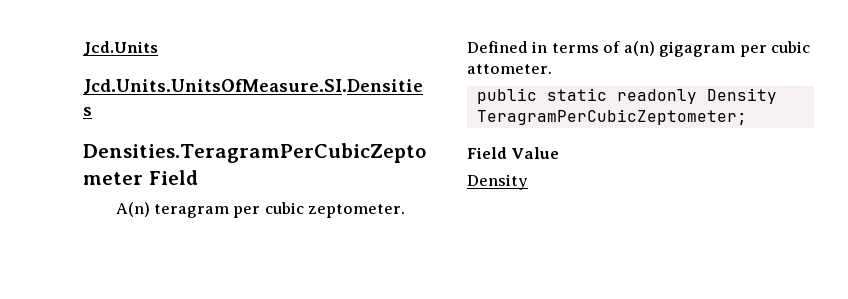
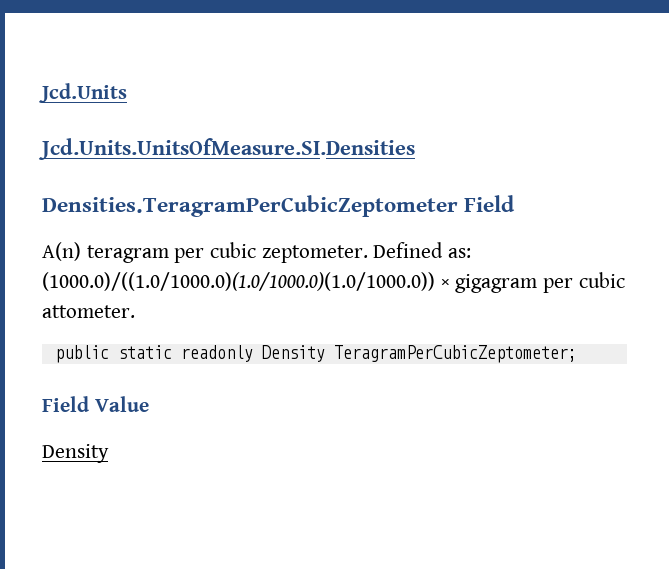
[532,41,655,56] in terms of a(n) -> [448,248,472,258] [42,272,450,291] as: (1000.0)/((1.0/1000.0)(1.0/1000.0)(1.0/1000.0)) ×

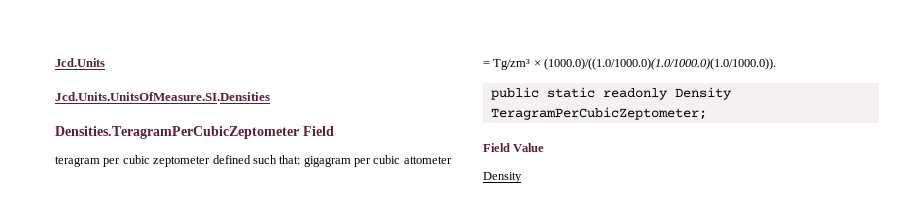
[42,242,81,261] A(n) -> (334, 131) none
[261,242,472,263] [42,272,625,293] [42,305,135,318] zeptometer. Defined as: (1000.0)/((1.0/1000.0)(1.0/1000.0)(1.0/1000.0)) × gigagram per cubic attometer. -> [153,155,452,167] [483,58,777,70] zeptometer defined such that: gigagram per cubic attometer = Tg/zm³ × (1000.0)/((1.0/1000.0)(1.0/1000.0)(1.0/1000.0)).

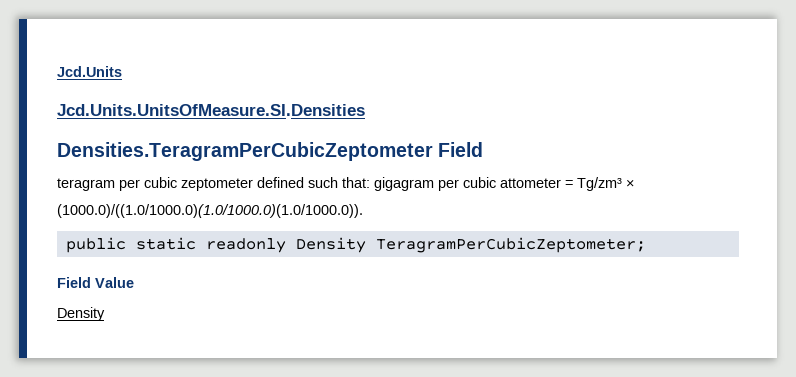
(541, 63) none -> (634, 183) //

